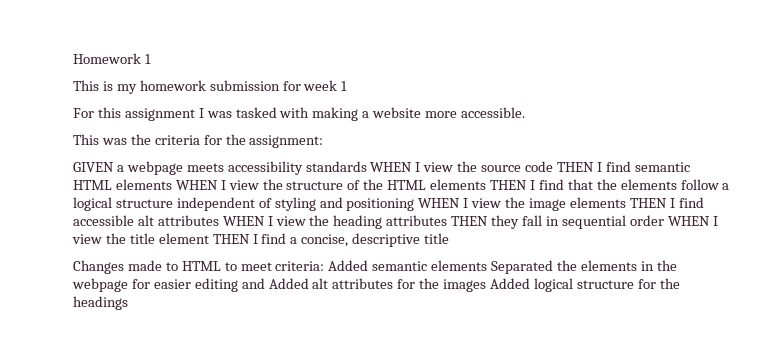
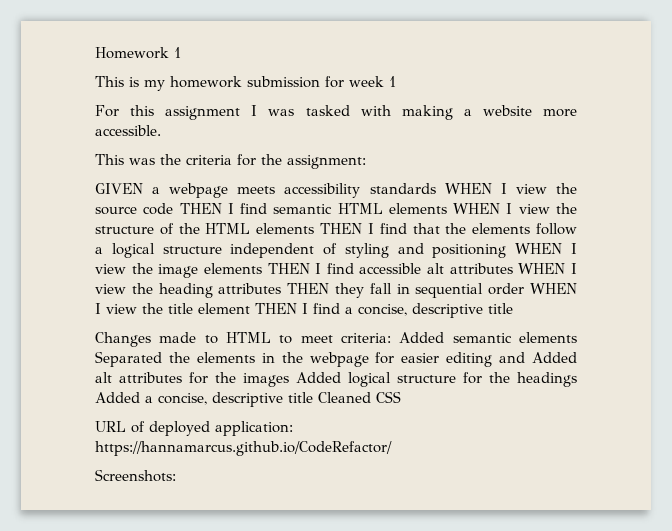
(128, 303) none -> [95,391,401,407] [95,421,293,436] [95,441,392,456] [95,469,176,482] Added a concise, descriptive title Cleaned CSS // URL of deployed application: https://hannamarcus.github.io/CodeRefactor/ // Screenshots:

